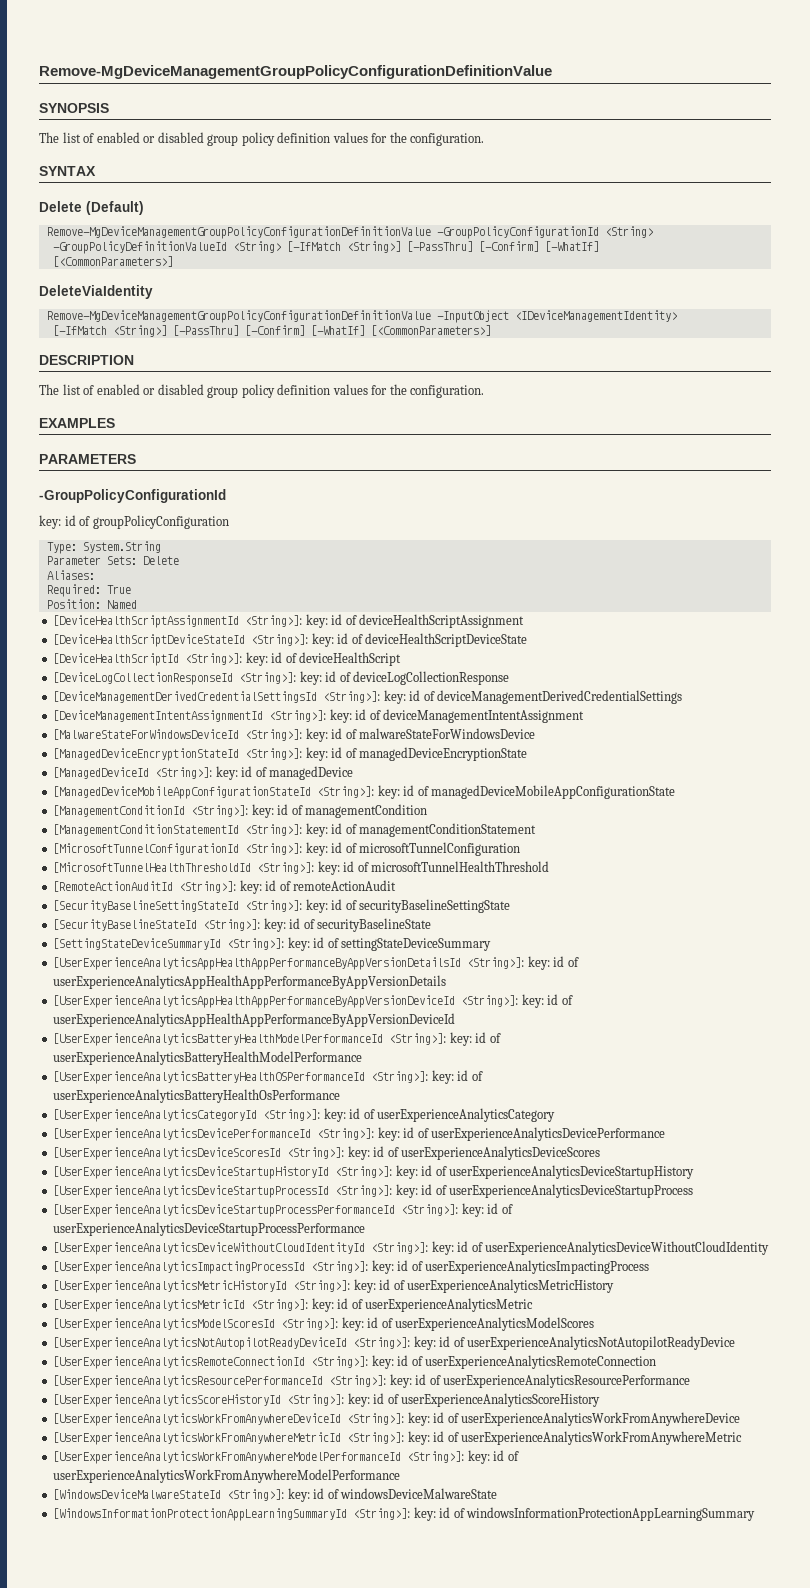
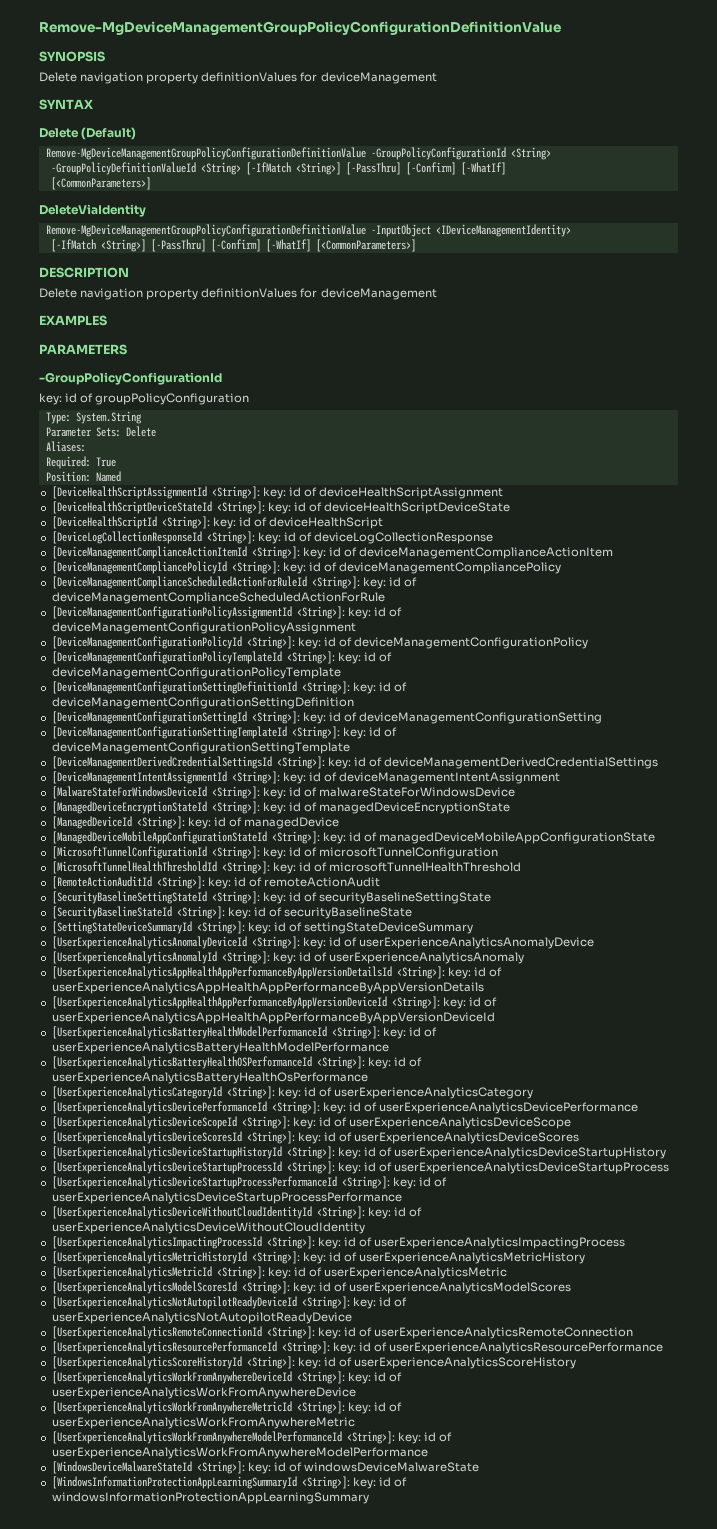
[39,132,485,146] The list of enabled or disabled group policy definition values for the configuration. -> [39,72,437,84] Delete navigation property definitionValues for deviceManagement
[39,384,485,398] The list of enabled or disabled group policy definition values for the configuration. -> [39,288,437,300] Delete navigation property definitionValues for deviceManagement
(510, 678) none -> [51,546,614,559] [51,561,562,574] [51,576,417,589] [51,592,385,604] [51,606,402,619] [51,622,356,634] [51,636,589,649] [51,651,392,664] [51,667,341,679] [51,681,407,694] [51,697,354,709] [51,711,603,724] [51,726,397,739] [51,742,350,754] // [DeviceManagementComplianceActionItemId <String>]: key: id of deviceManagementComplianceActionItem // [DeviceManagementCompliancePolicyId <String>]: key: id of deviceManagementCompliancePolicy // [DeviceManagementComplianceScheduledActionForRuleId <String>]: key: id of deviceManagementComplianceScheduledActionForRule // [DeviceManagementConfigurationPolicyAssignmentId <String>]: key: id of deviceManagementConfigurationPolicyAssignment // [DeviceManagementConfigurationPolicyId <String>]: key: id of deviceManagementConfigurationPolicy // [DeviceManagementConfigurationPolicyTemplateId <String>]: key: id of deviceManagementConfigurationPolicyTemplate // [DeviceManagementConfigurationSettingDefinitionId <String>]: key: id of deviceManagementConfigurationSettingDefinition // [DeviceManagementConfigurationSettingId <String>]: key: id of deviceManagementConfigurationSetting // [DeviceManagementConfigurationSettingTemplateId <String>]: key: id of deviceManagementConfigurationSettingTemplate
[53,804,428,818] [53,823,537,837] // [ManagementConditionId <String>]: key: id of managementCondition // [ManagementConditionStatementId <String>]: key: id of managementConditionStatement -> (656, 838) none
(492, 944) none -> [51,936,595,949] [51,951,525,964] // [UserExperienceAnalyticsAnomalyDeviceId <String>]: key: id of userExperienceAnalyticsAnomalyDevice // [UserExperienceAnalyticsAnomalyId <String>]: key: id of userExperienceAnalyticsAnomaly
(666, 1134) none -> [51,1116,572,1129] // [UserExperienceAnalyticsDeviceScopeId <String>]: key: id of userExperienceAnalyticsDeviceScope

